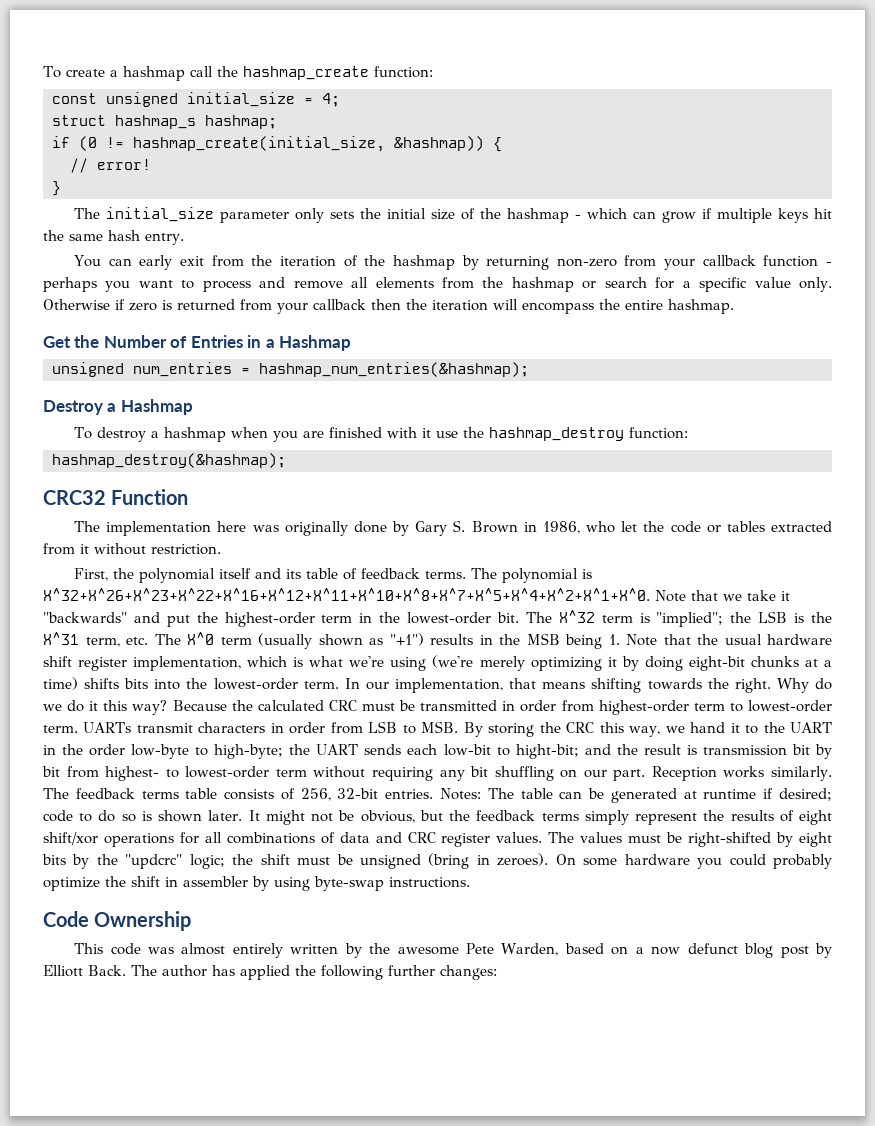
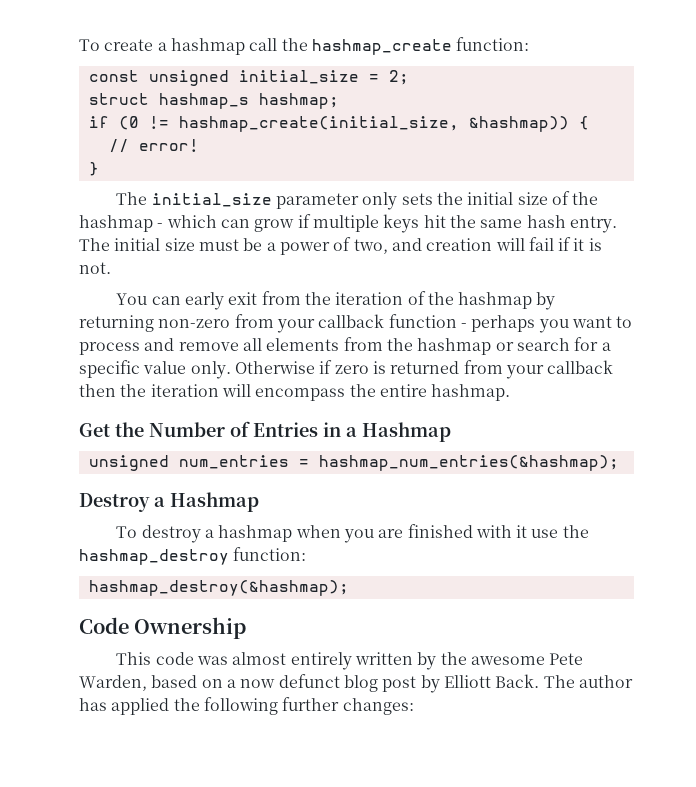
[322,93,340,107] 4; -> [388,70,409,85] 2;
(184, 239) none -> [79,237,602,255] [79,262,111,274] The initial size must be a power of two, and creation will fail if it is not.
[43,489,189,505] [74,520,833,536] [43,543,221,555] [74,568,593,583] [43,588,790,602] [43,610,833,627] [43,632,832,649] [43,655,832,671] [43,677,833,693] [43,700,832,715] [43,721,832,737] [43,744,833,759] [42,766,833,781] [43,788,833,803] [43,810,833,825] [43,832,833,847] [42,853,833,869] [43,876,470,891] // CRC32 Function // The implementation here was originally done by Gary S. Brown in 1986, who let the code or tables extracted from it without restriction. // First, the polynomial itself and its table of feedback terms. The polynomial is X^32+X^26+X^23+X^22+X^16+X^12+X^11+X^10+X^8+X^7+X^5+X^4+X^2+X^1+X^0. Note that we take it "backwards" and put the highest-order term in the lowest-order bit. The X^32 term is "implied"; the LSB is the X^31 term, etc. The X^0 term (usually shown as "+1") results in the MSB being 1. Note that the usual hardware shift register implementation, which is what we're using (we're merely optimizing it by doing eight-bit chunks at a time) shifts bits into the lowest-order term. In our implementation, that means shifting towards the right. Why do we do it this way? Because the calculated CRC must be transmitted in order from highest-order term to lowest-order term. UARTs transmit characters in order from LSB to MSB. By storing the CRC this way, we hand it to the UART in the order low-byte to high-byte; the UART sends each low-bit to hight-bit; and the result is transmission bit by bit from highest- to lowest-order term without requiring any bit shuffling on our part. Reception works similarly. The feedback terms table consists of 256, 32-bit entries. Notes: The table can be generated at runtime if desired; code to do so is shown later. It might not be obvious, but the feedback terms simply represent the results of eight shift/xor operations for all combinations of data and CRC register values. The values must be right-shifted by eight bits by the "updcrc" logic; the shift must be unsigned (bring in zeroes). On some hardware you could probably optimize the shift in assembler by using byte-swap instructions. -> (349, 588) none

